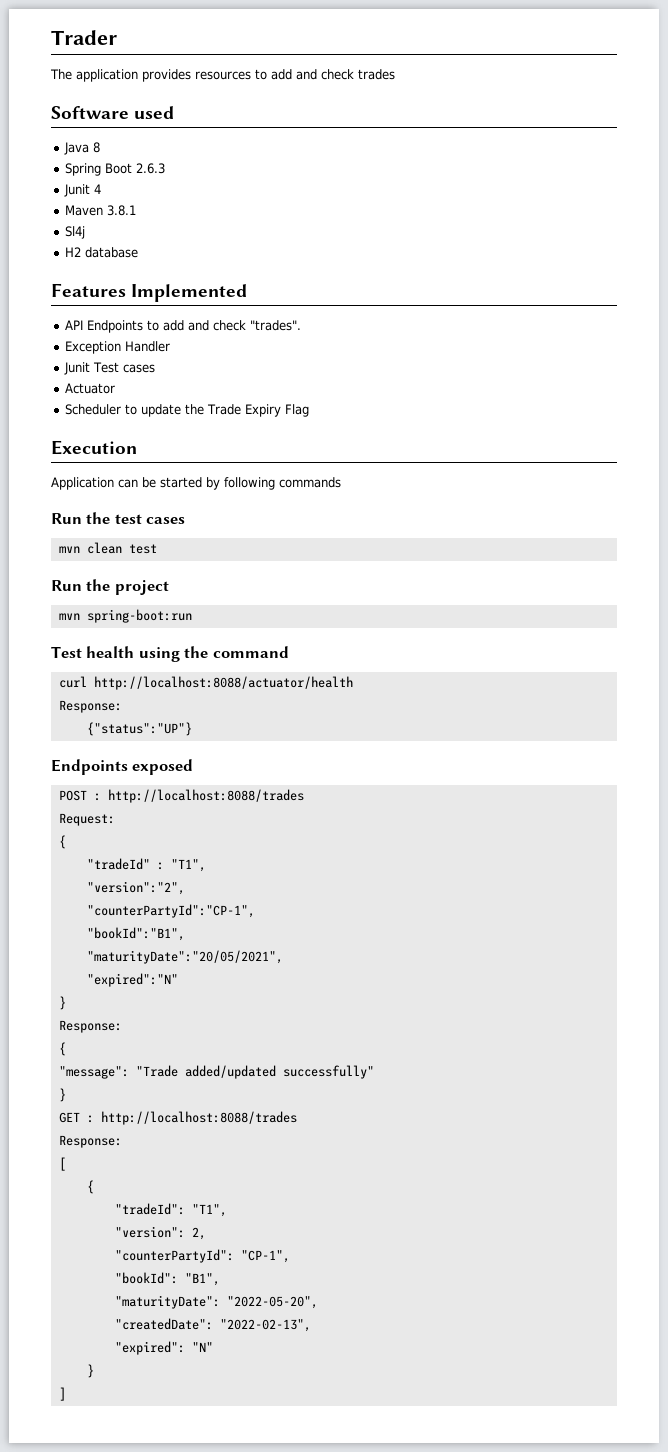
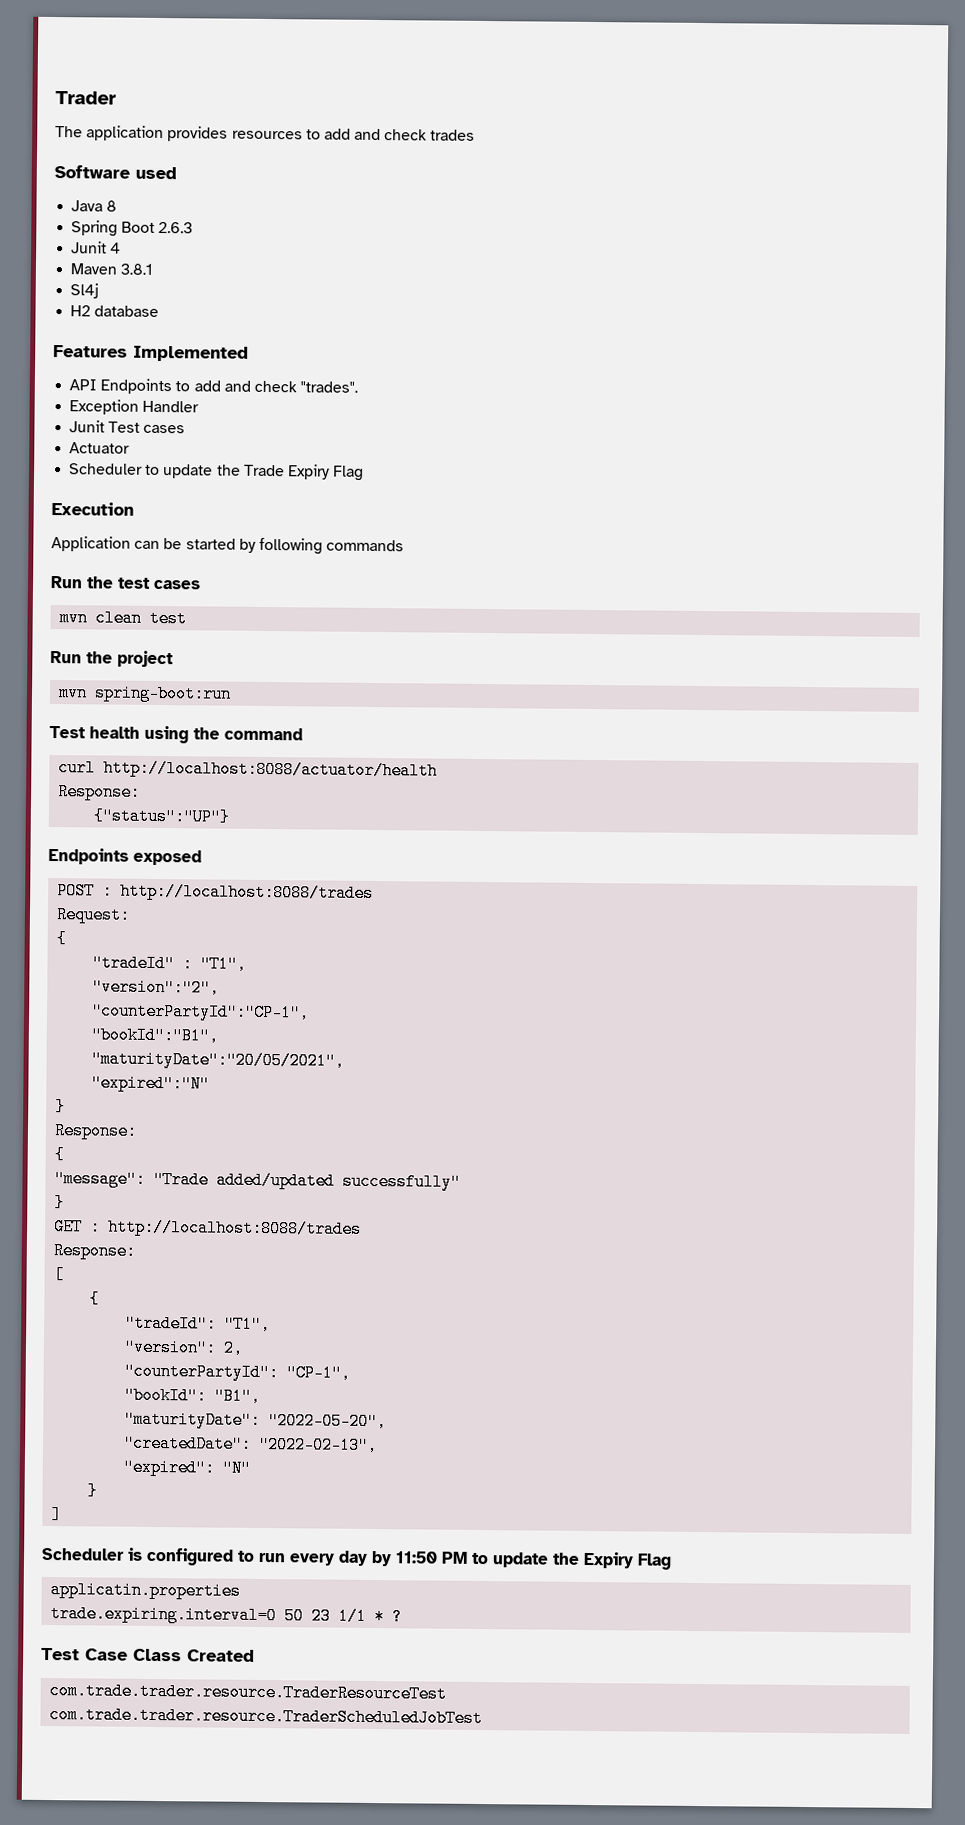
(66, 1394) none -> [41,1547,672,1570] [50,1581,242,1600] [50,1605,404,1626] [41,1647,255,1662] [49,1682,448,1703] [49,1706,484,1728] // Scheduler is configured to run every day by 11:50 PM to update the Expiry Flag // applicatin.properties // trade.expiring.interval=0 50 23 1/1 * ? // Test Case Class Created // com.trade.trader.resource.TraderResourceTest // com.trade.trader.resource.TraderScheduledJobTest

